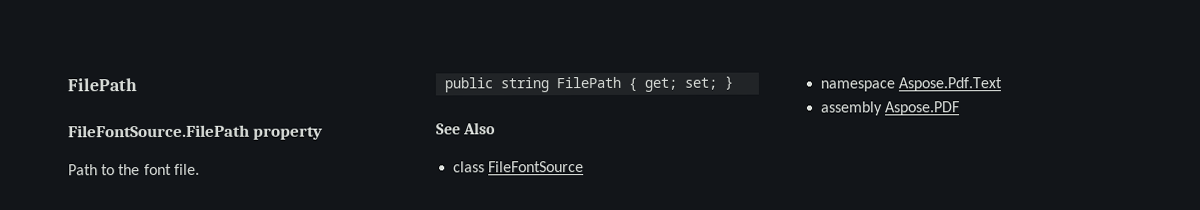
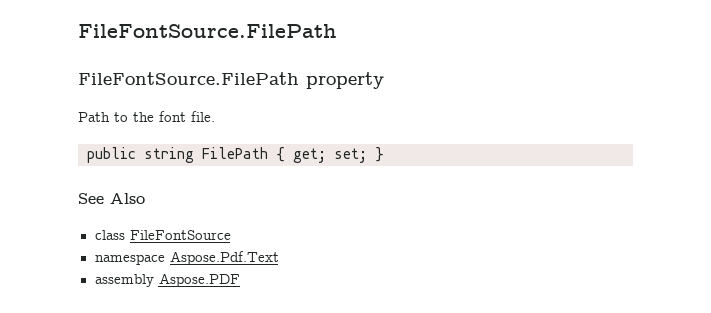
[67,78,137,92] FilePath -> [78,24,337,38] FileFontSource.FilePath

